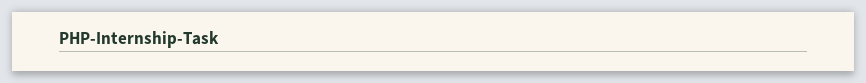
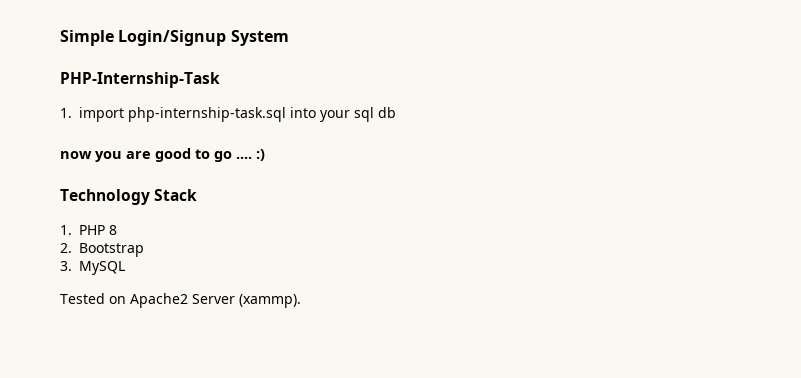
[59,31,219,48] PHP-Internship-Task -> [60,30,289,46] [60,72,220,88] [60,107,396,122] [60,148,265,162] [60,189,198,205] [60,225,117,235] [60,243,144,257] [60,261,125,275] [60,293,301,308] Simple Login/Signup System // PHP-Internship-Task // 1. import php-internship-task.sql into your sql db // now you are good to go .... :) // Technology Stack // 1. PHP 8 // 2. Bootstrap // 3. MySQL // Tested on Apache2 Server (xammp).

